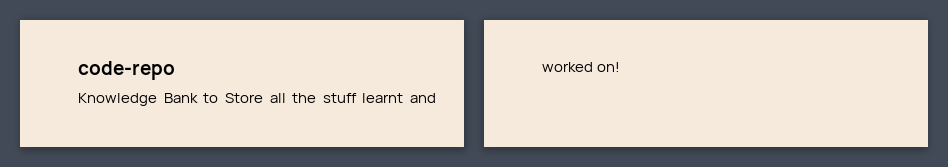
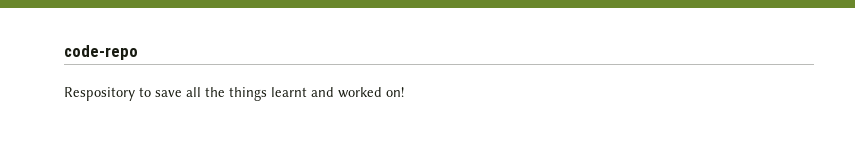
[78,93,263,106] Knowledge Bank to Store -> [64,87,182,101] Respository to save
[322,93,357,103] stuff -> [229,87,267,101] things

